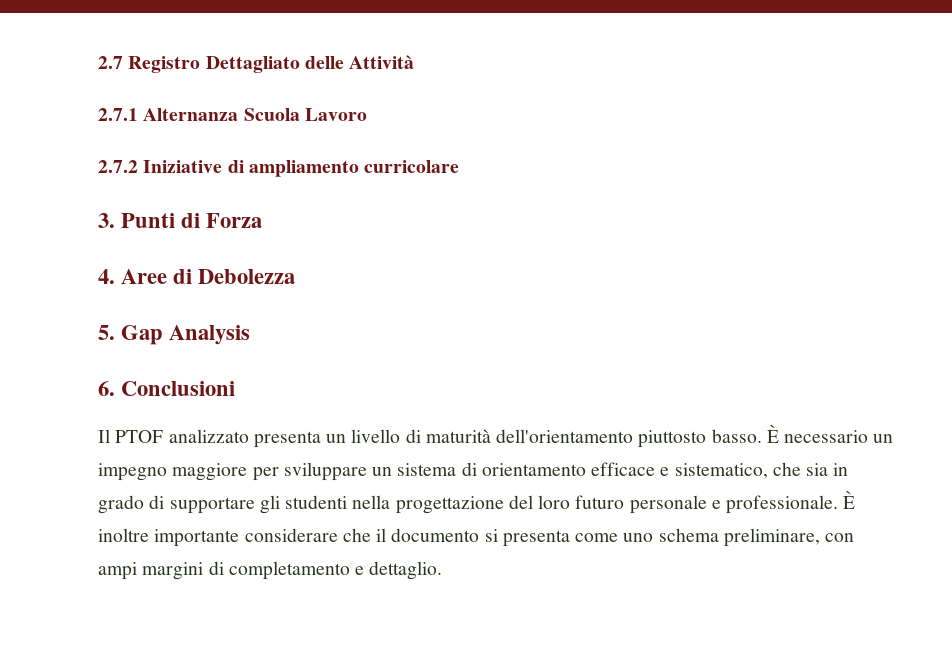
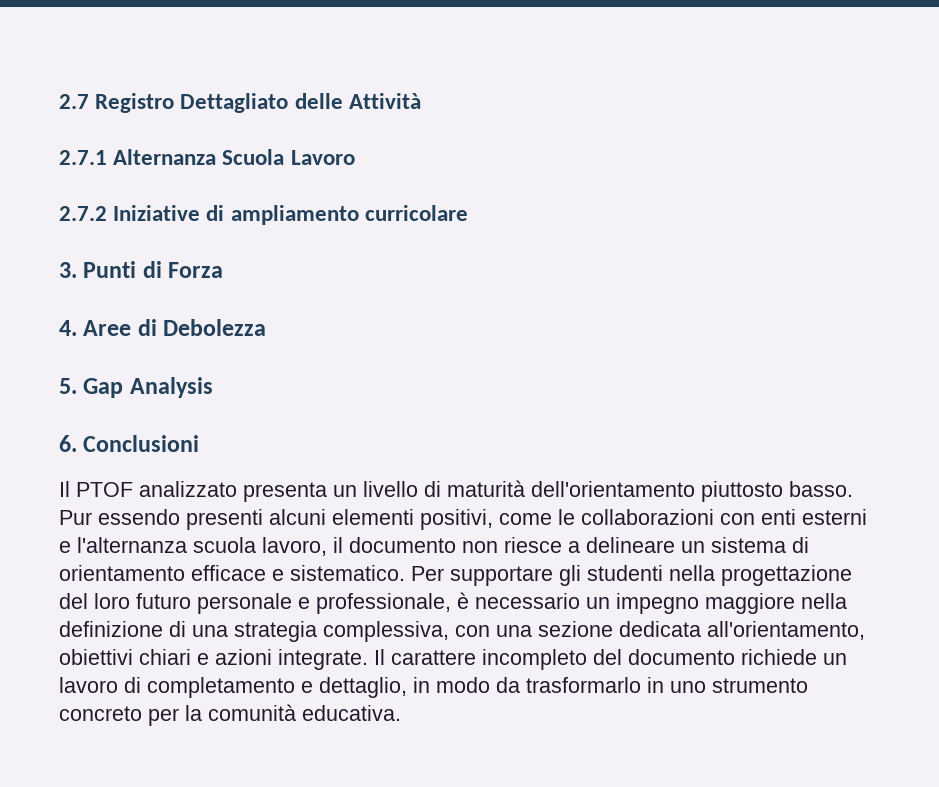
[766,424,894,443] [98,462,367,481] È necessario un impegno maggiore per sviluppare -> [59,509,867,530] [59,537,675,556] Pur essendo presenti alcuni elementi positivi, come le collaborazioni con enti esterni e l'alternanza scuola lavoro, il documento non riesce a delineare
[674,462,849,479] [98,495,165,514] sistematico, che sia in grado di -> [290,565,444,581] sistematico. Per
[726,490,856,514] [98,528,855,547] [98,561,443,580] professionale. È inoltre importante considerare che il documento si presenta come uno schema preliminare, con ampi margini di completamento e dettaglio. -> [316,592,847,614] [59,621,865,642] [59,649,847,670] [59,677,808,698] [59,704,401,726] professionale, è necessario un impegno maggiore nella definizione di una strategia complessiva, con una sezione dedicata all'orientamento, obiettivi chiari e azioni integrate. Il carattere incompleto del documento richiede un lavoro di completamento e dettaglio, in modo da trasformarlo in uno strumento concreto per la comunità educativa.

